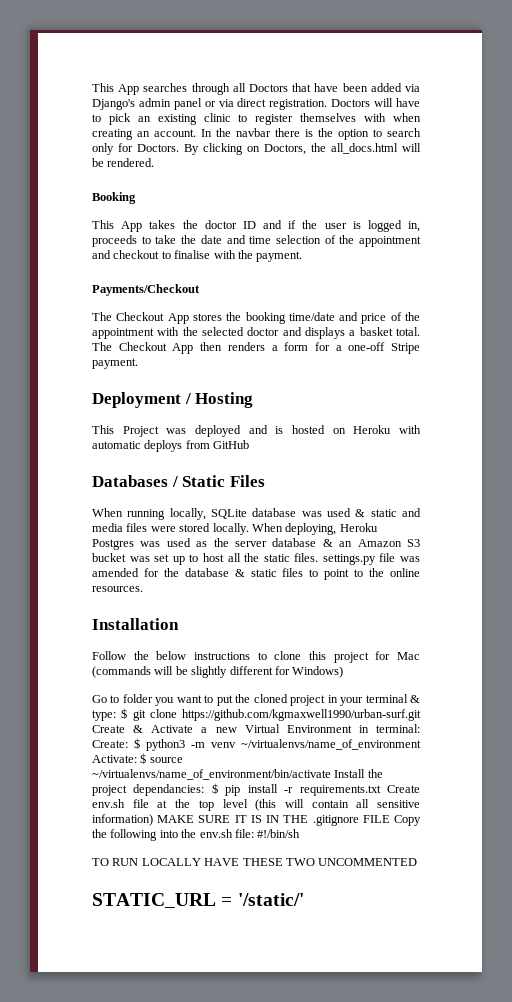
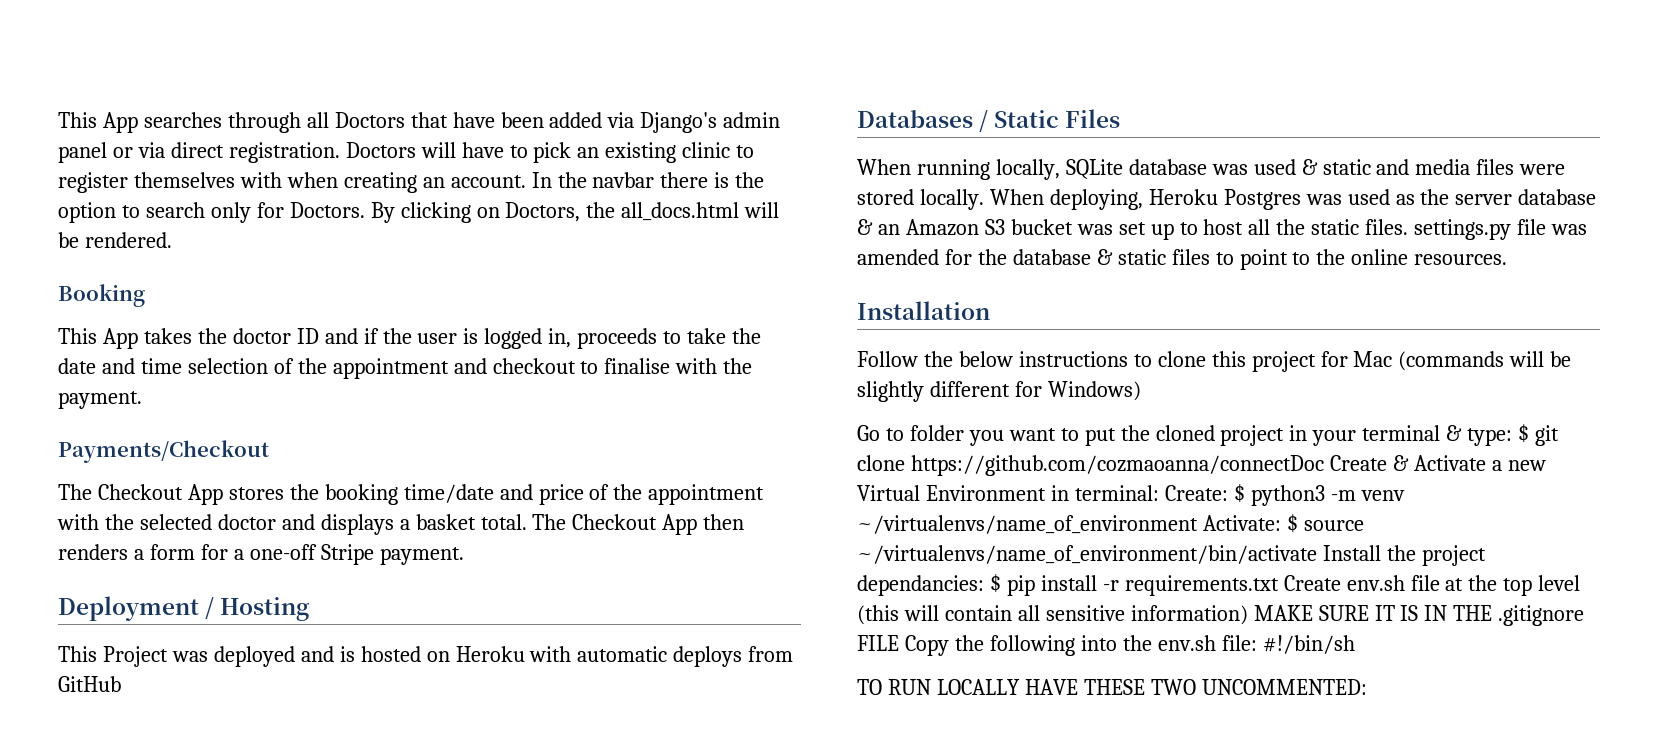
[182,709,421,721] https://github.com/kgmaxwell1990/urban-surf.git -> [910,455,1324,476] https://github.com/cozmaoanna/connectDoc
[318,858,418,866] [92,893,304,908] UNCOMMENTED // STATIC_URL = '/static/' -> [1201,679,1367,695] UNCOMMENTED:

